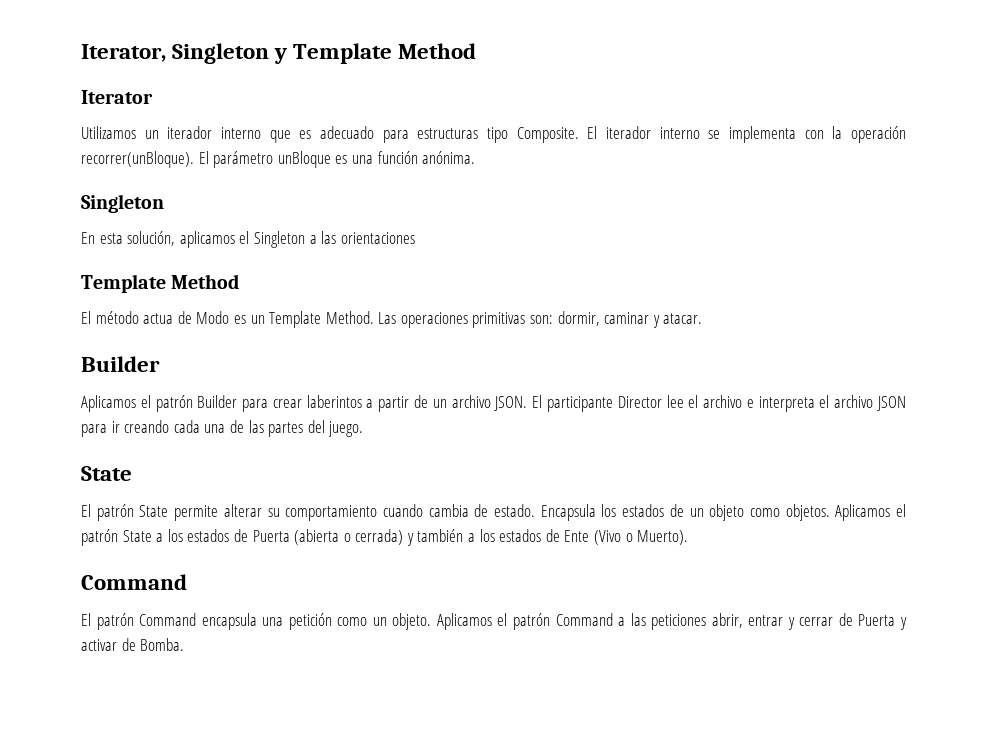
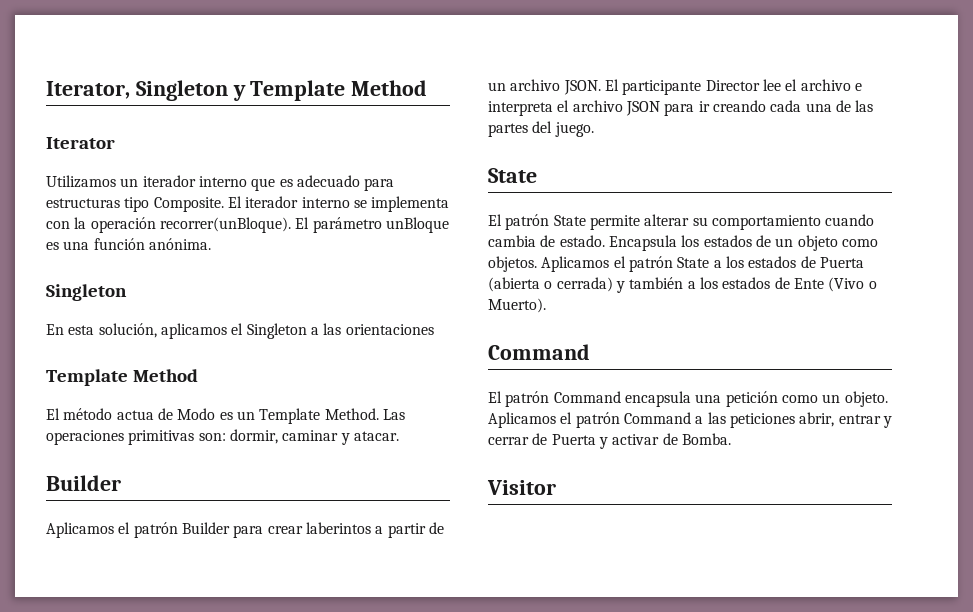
(185, 644) none -> [487,480,556,495] // Visitor

